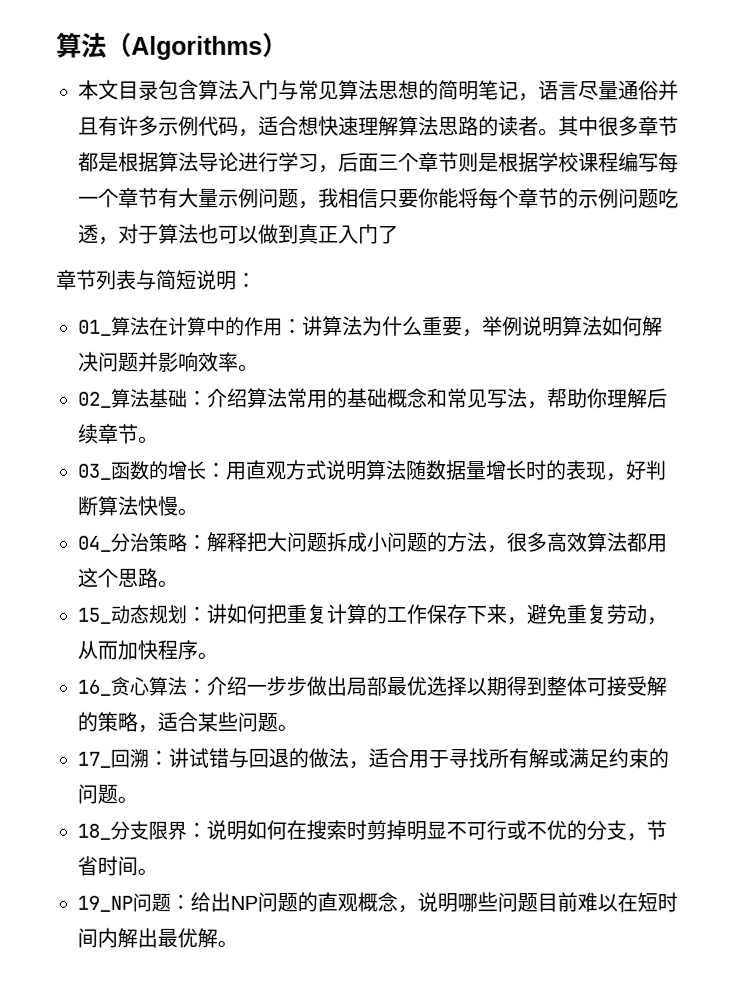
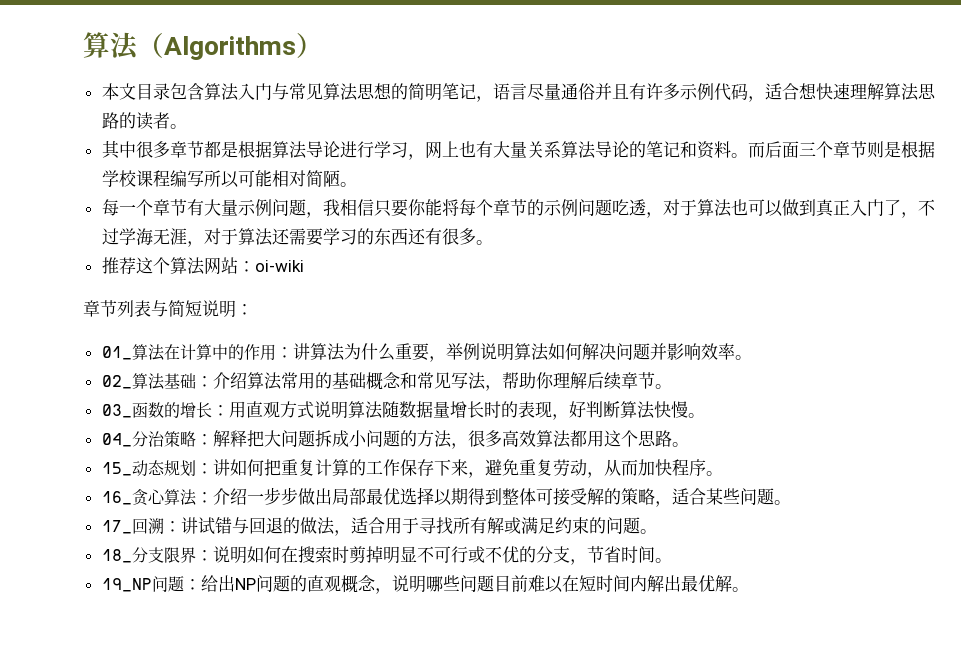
(559, 132) none -> (187, 126) //
(339, 168) none -> [424,141,765,159] 网上也有大量关系算法导论的笔记和资料。而
(659, 163) none -> [203,170,357,188] 所以可能相对简陋。 //
(399, 235) none -> [900,199,935,218] [101,228,493,247] [101,257,304,275] ，不过学海无涯，对于算法还需要学习的东西还有很多。 // 推荐这个算法网站：oi-wiki

